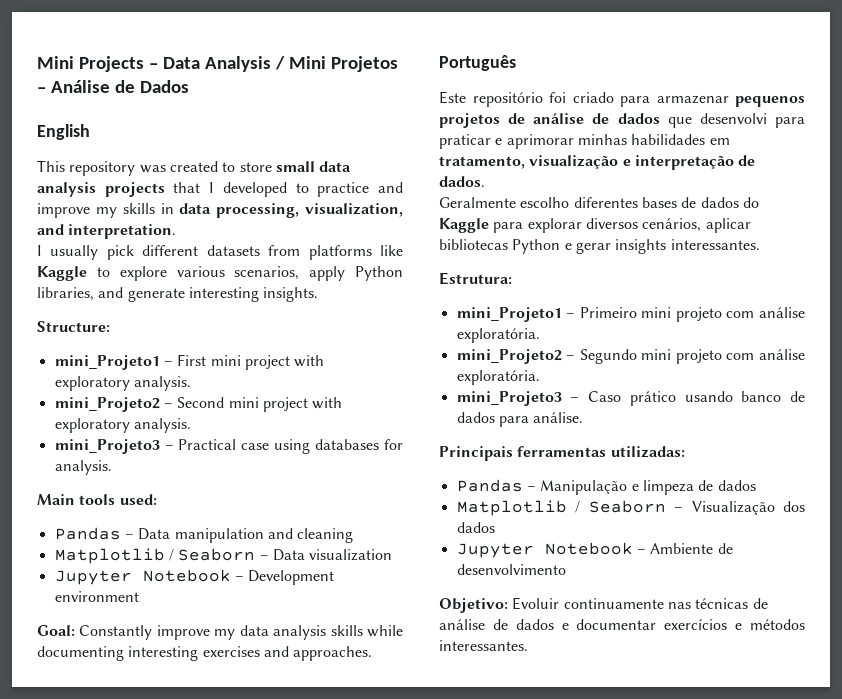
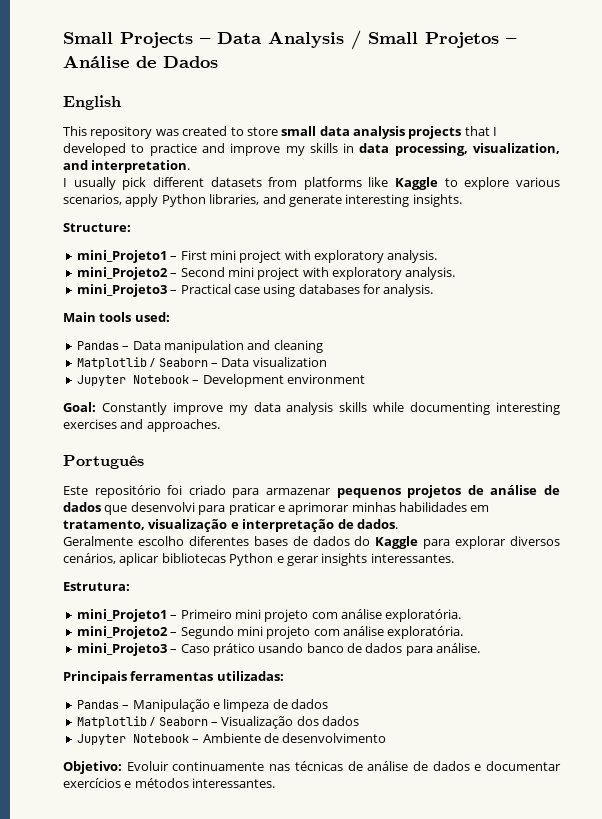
[37,56,74,69] Mini -> [63,32,113,44] Small
[288,56,326,69] Mini -> [368,32,418,44] Small

